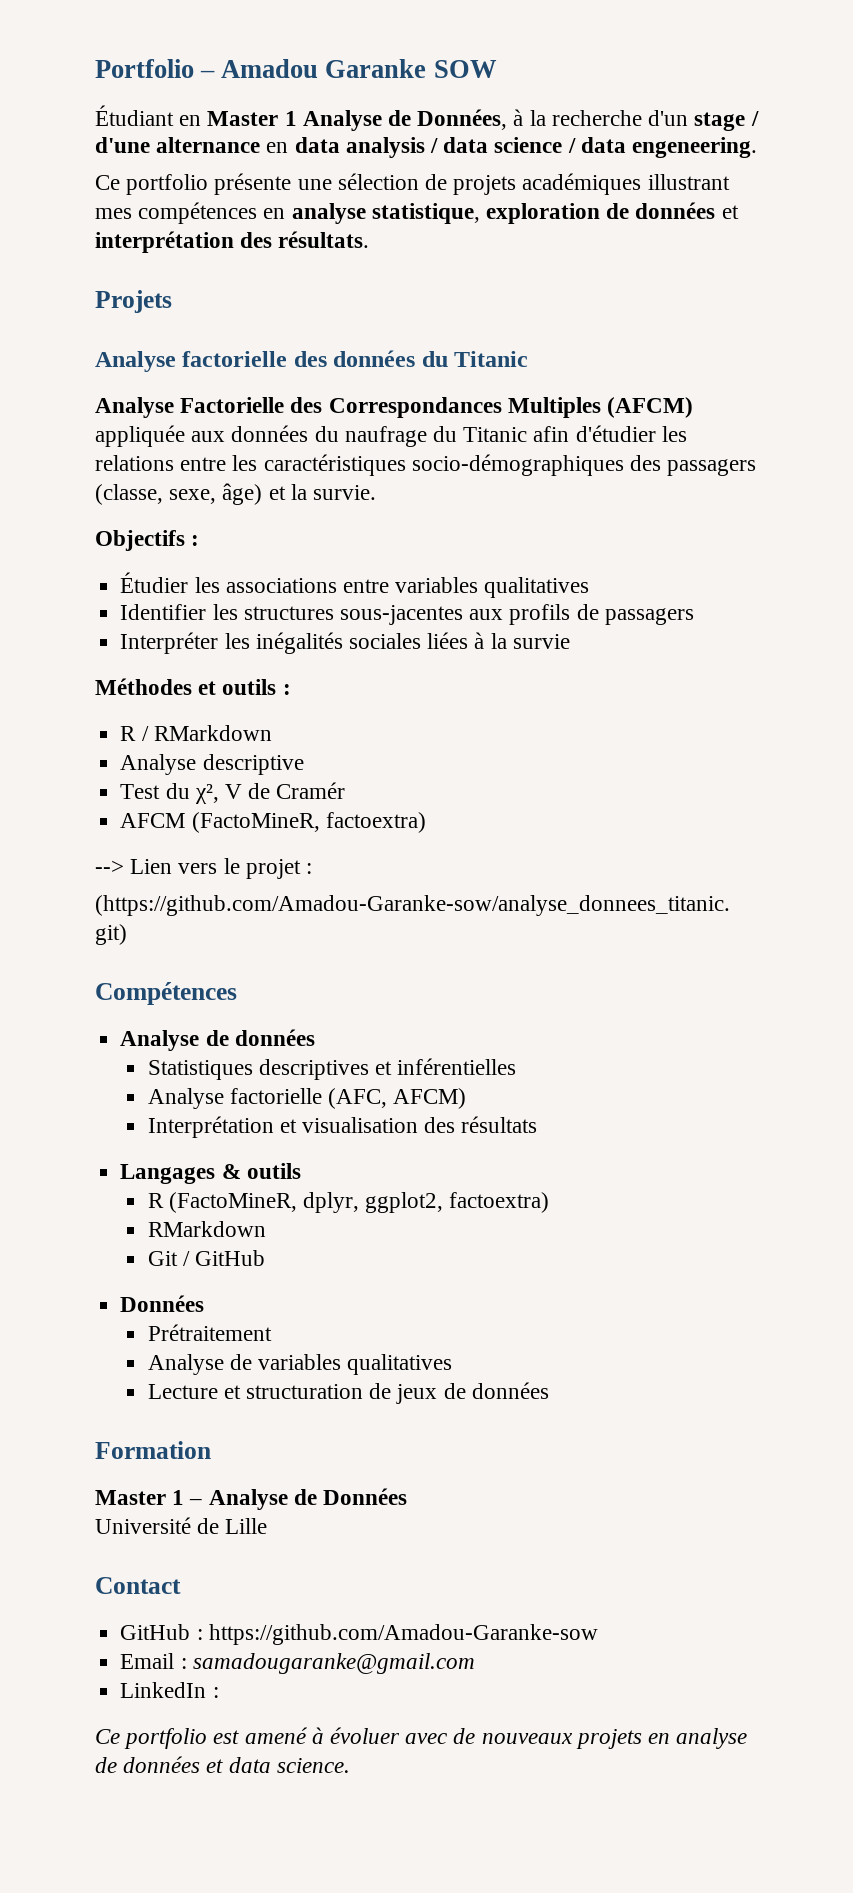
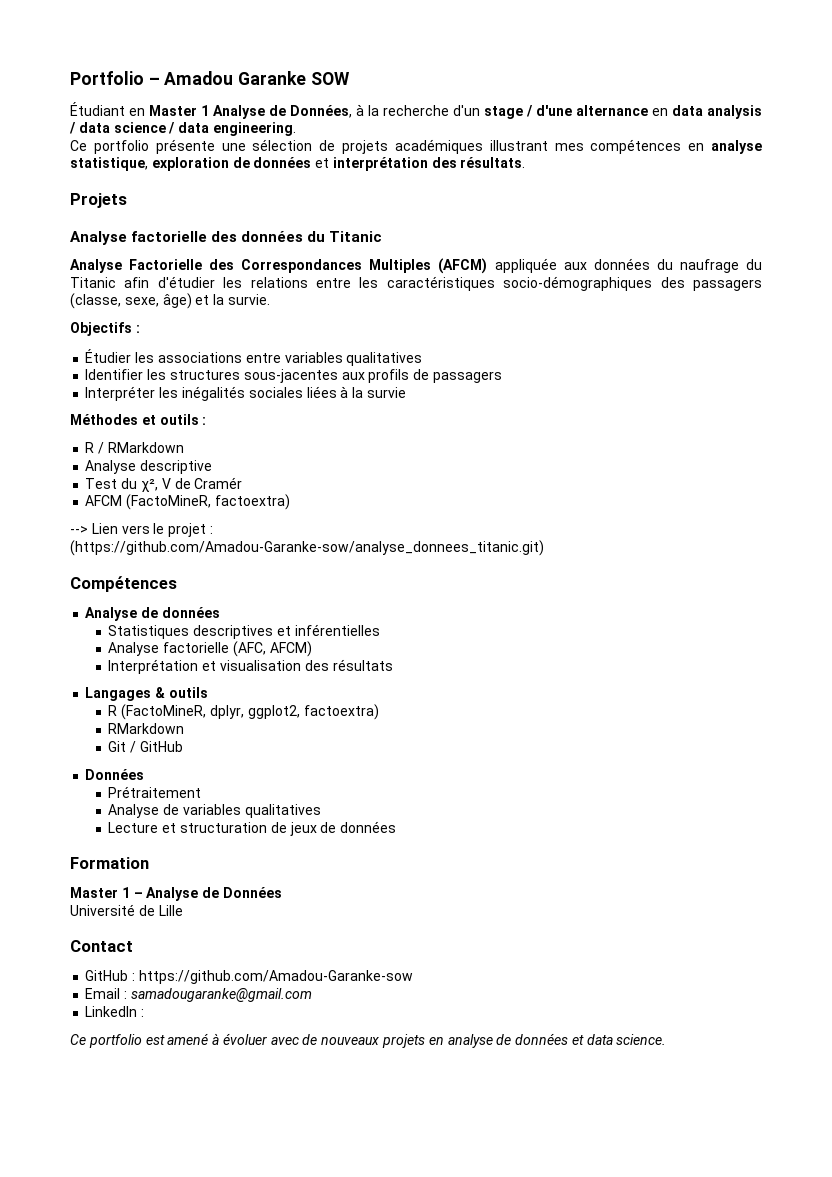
[632,137,758,158] engeneering. -> [212,122,296,136] engineering.

